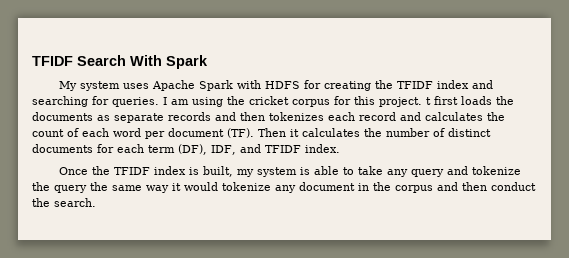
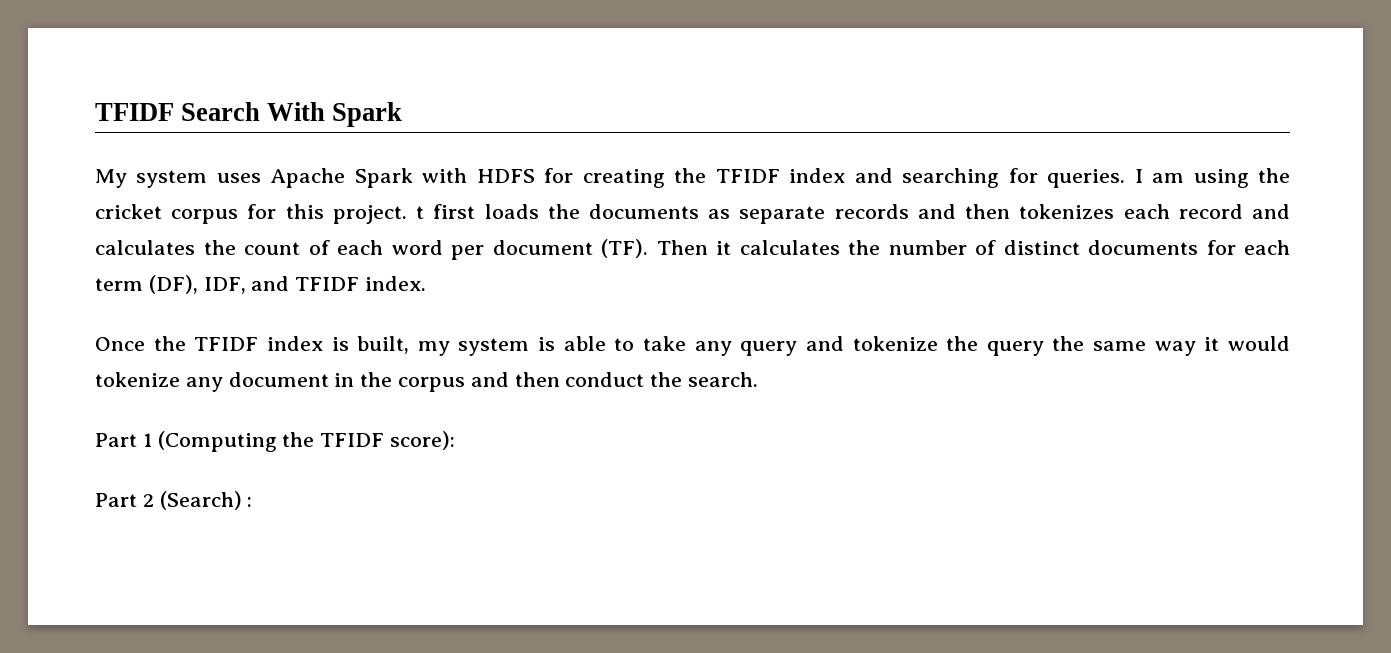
(96, 202) none -> [95,431,456,452] [95,491,253,510] // Part 1 (Computing the TFIDF score): // Part 2 (Search) :

